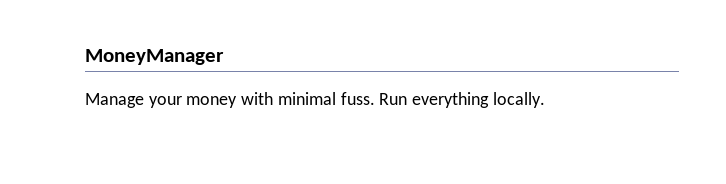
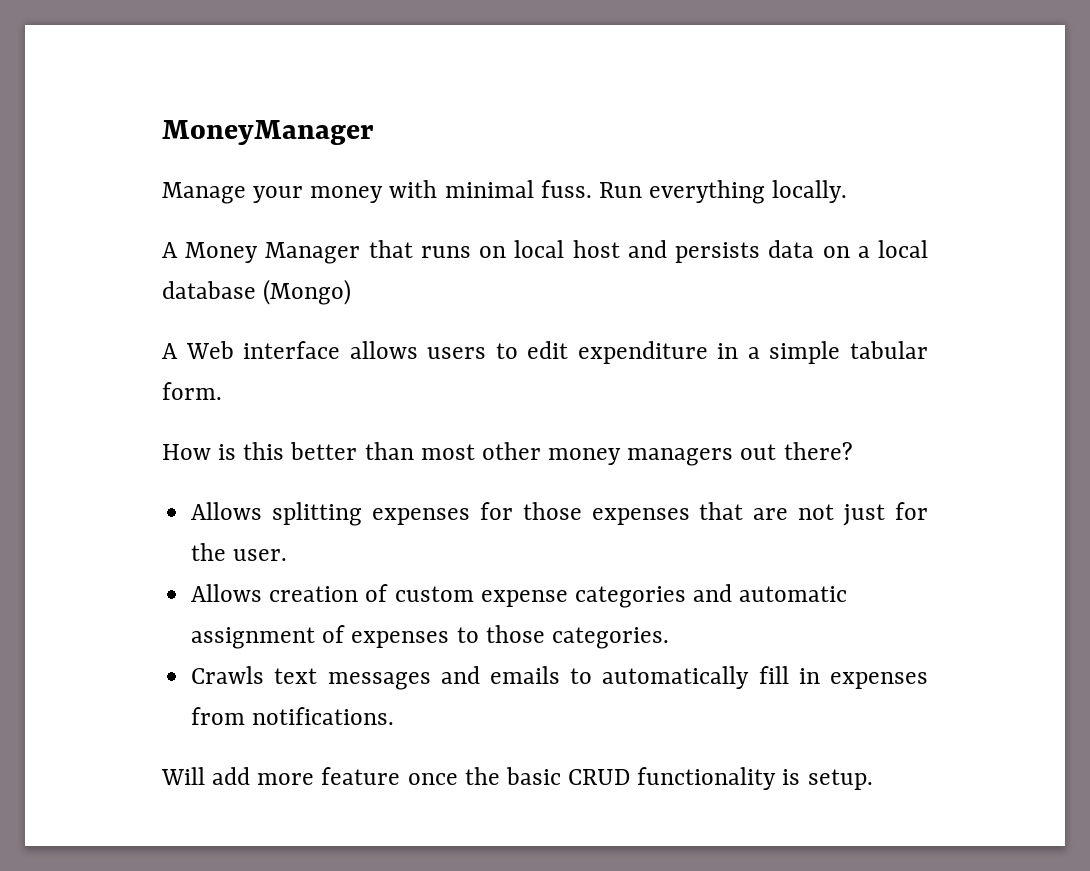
(545, 100) none -> [162,240,929,264] [162,279,352,305] [162,341,928,364] [162,382,222,400] [162,442,853,466] [191,502,928,526] [191,543,288,561] [191,584,848,608] [191,625,669,649] [191,666,928,690] [191,707,395,725] [161,767,873,790] // A Money Manager that runs on local host and persists data on a local database (Mongo) // A Web interface allows users to edit expenditure in a simple tabular form. // How is this better than most other money managers out there? // Allows splitting expenses for those expenses that are not just for the user. // Allows creation of custom expense categories and automatic assignment of expenses to those categories. // Crawls text messages and emails to automatically fill in expenses from notifications. // Will add more feature once the basic CRUD functionality is setup.

